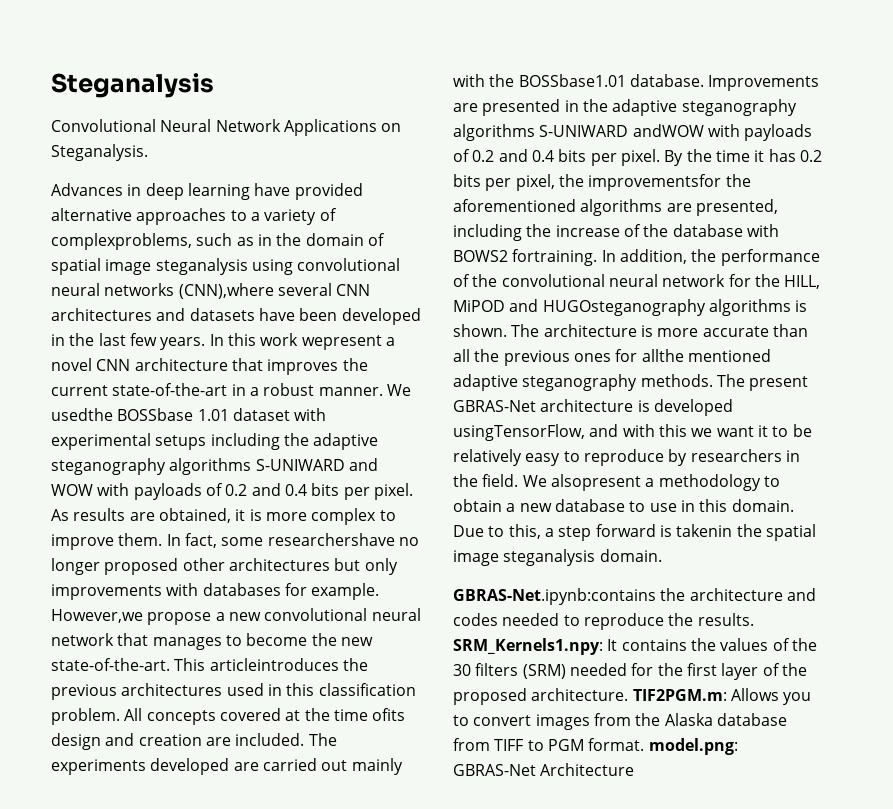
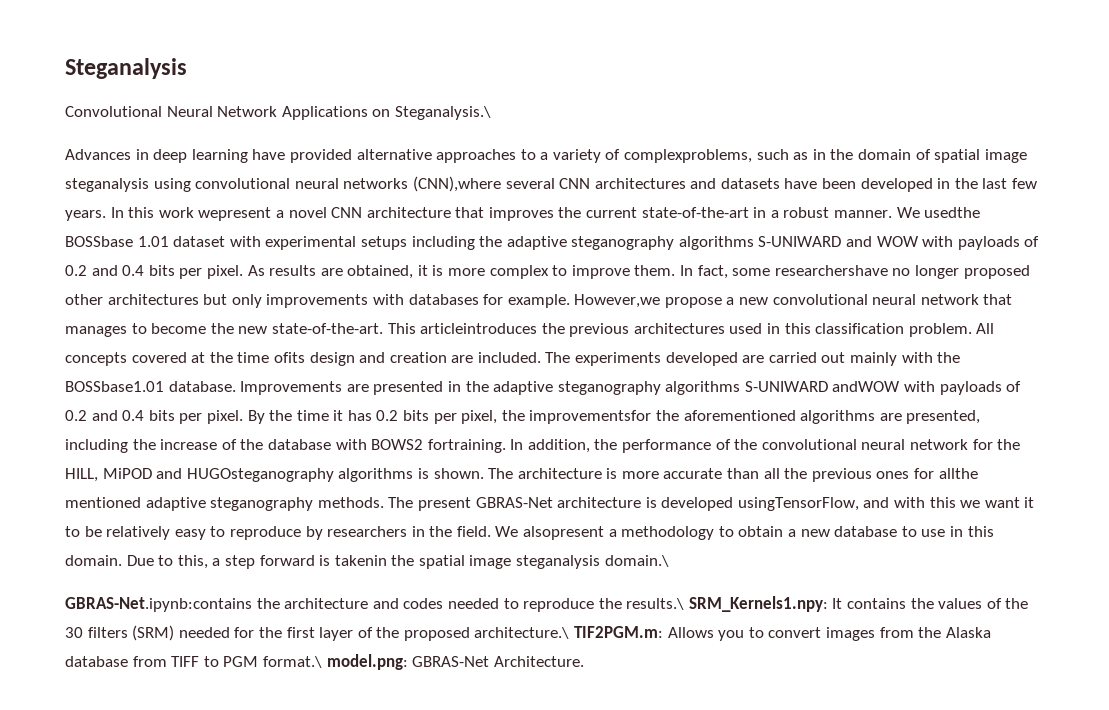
[51,144,148,161] Steganalysis. -> [394,106,491,120] Steganalysis.\
[599,549,662,562] domain. -> [604,555,669,567] domain.\
[697,613,754,626] results. -> [626,598,685,610] results.\
[531,688,629,701] architecture. -> [474,627,570,639] architecture.\
[588,738,645,751] format. -> [262,656,322,668] format.\
[540,763,635,776] Architecture -> [493,656,584,667] Architecture.

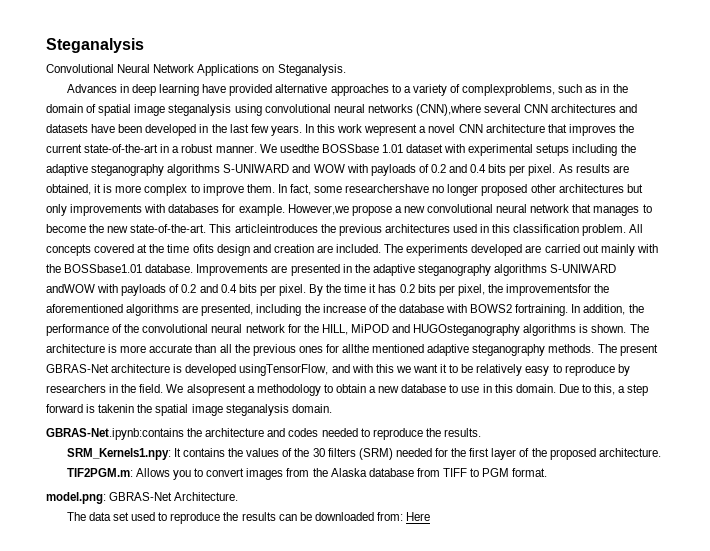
[394,106,491,120] Steganalysis.\ -> [277,64,346,76] Steganalysis.
[604,555,669,567] domain.\ -> [291,404,332,413] domain.
[626,598,685,610] results.\ -> [443,428,481,437] results. //
[474,627,570,639] architecture.\ -> [598,448,661,457] architecture. //
[262,656,322,668] format.\ -> [512,468,548,477] format. //
(584, 661) none -> [66,512,431,524] // The data set used to reproduce the results can be downloaded from: Here

